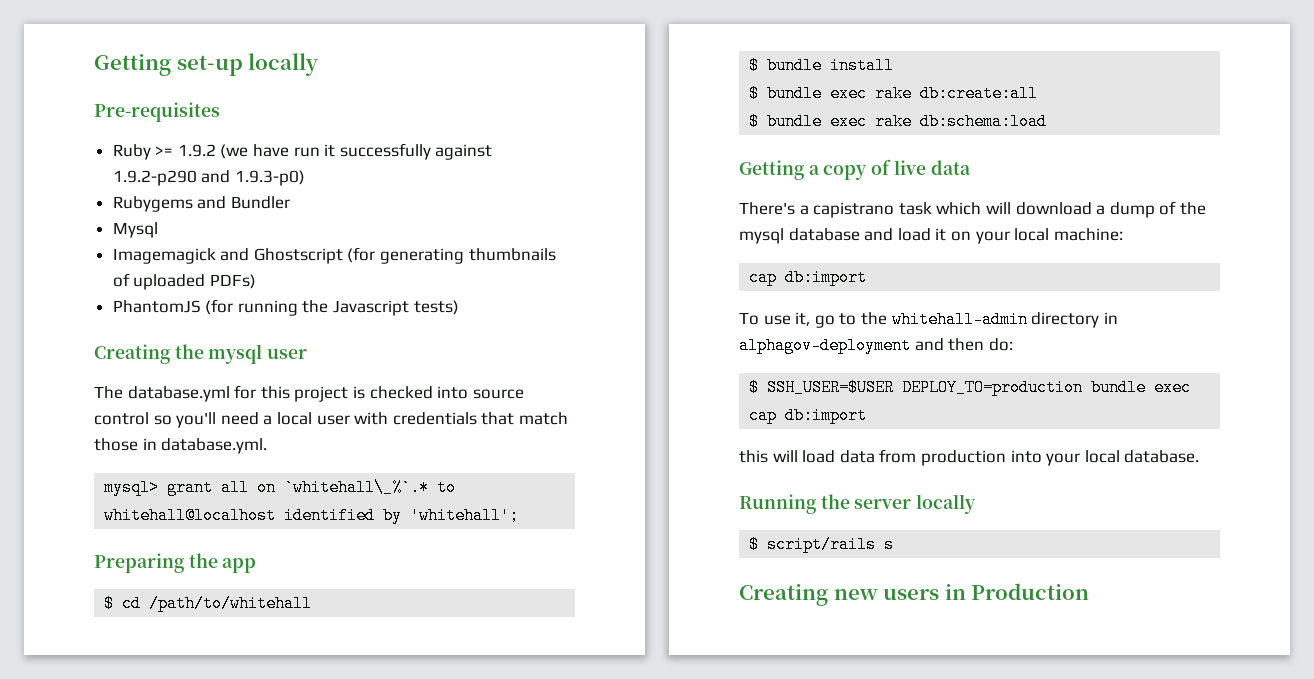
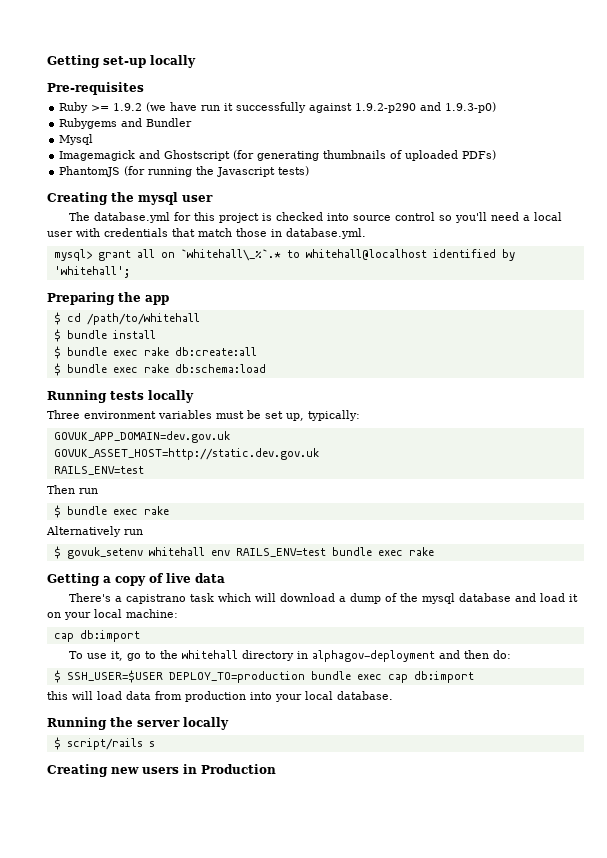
(1048, 121) none -> [47,390,194,403] [47,410,360,421] [53,431,230,443] [53,448,319,460] [53,466,144,475] [47,485,98,494] [53,505,169,518] [46,526,143,537] [53,546,434,559] // Running tests locally // Three environment variables must be set up, typically: // GOVUK_APP_DOMAIN=dev.gov.uk // GOVUK_ASSET_HOST=http://static.dev.gov.uk // RAILS_ENV=test // Then run // $ bundle exec rake // Alternatively run // $ govuk_setenv whitehall env RAILS_ENV=test bundle exec rake
[891,311,1028,328] whitehall-admin -> [181,650,238,659] whitehall

